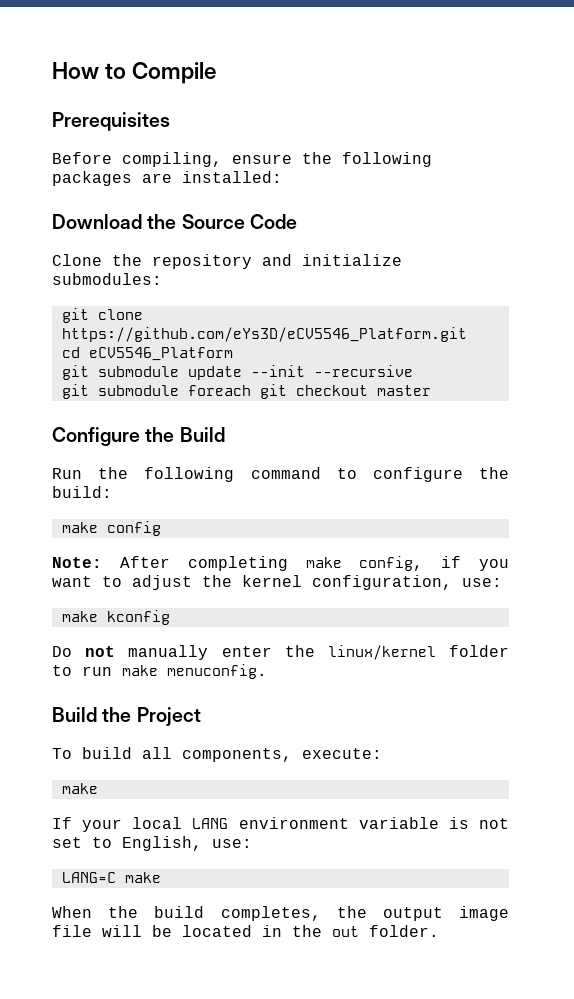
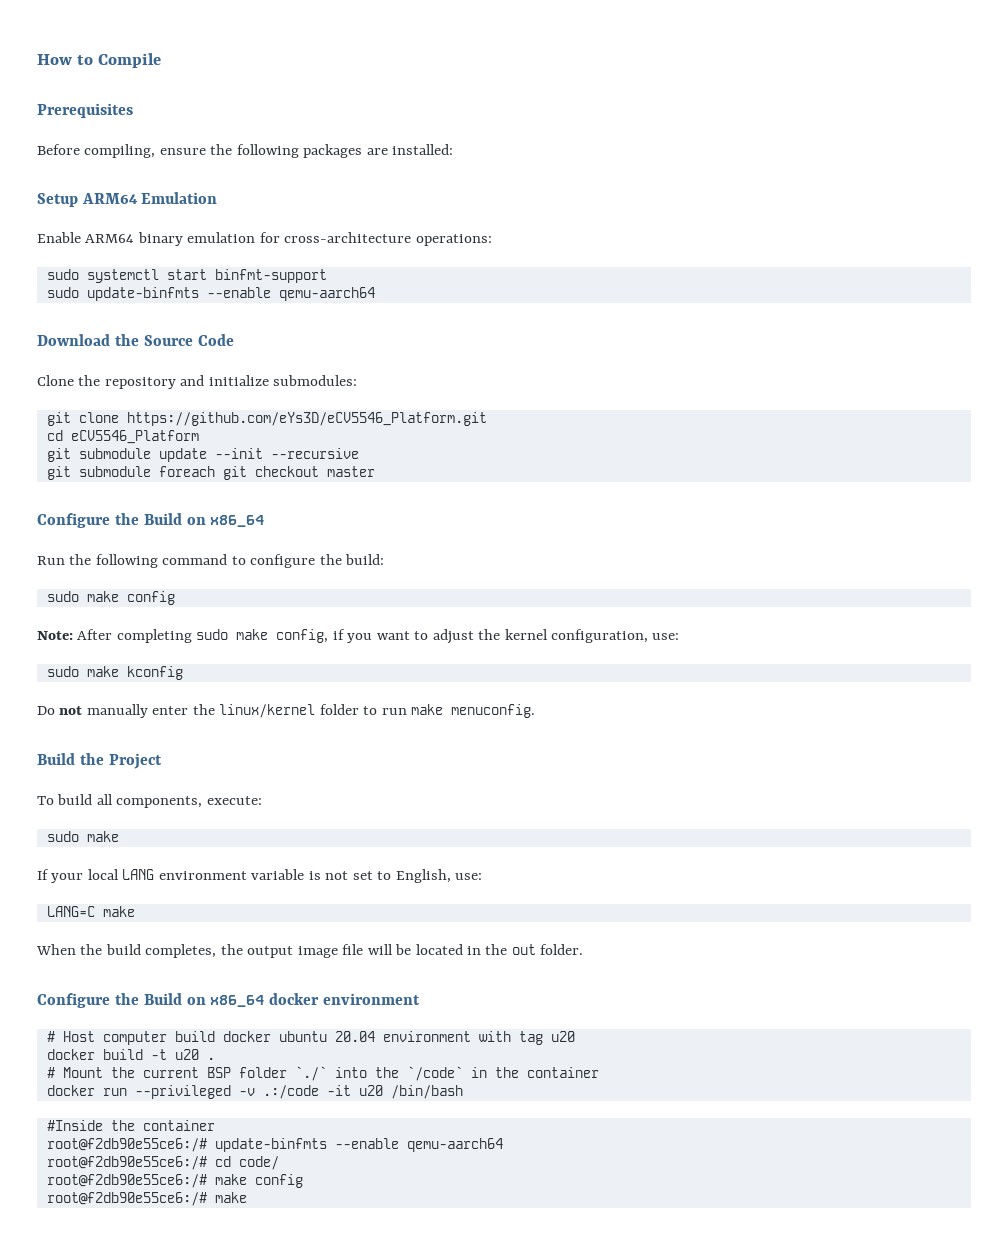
(282, 177) none -> [37,192,218,207] [37,232,492,246] [46,269,327,283] [46,287,375,301] // Setup ARM64 Emulation // Enable ARM64 binary emulation for cross-architecture operations: // sudo systemctl start binfmt-support // sudo update-binfmts --enable qemu-aarch64
(225, 434) none -> [186,515,265,527] on x86_64
(112, 492) none -> [46,591,79,602] sudo
(289, 563) none -> [196,629,229,640] sudo
(502, 582) none -> [46,666,79,677] sudo
(382, 753) none -> [46,831,79,842] sudo
(439, 931) none -> [37,993,421,1008] [46,1031,575,1045] [46,1049,215,1060] [46,1066,599,1081] [46,1085,463,1099] [46,1120,215,1131] [46,1138,503,1152] [46,1156,279,1170] [46,1174,303,1188] [46,1192,247,1206] // Configure the Build on x86_64 docker environment // # Host computer build docker ubuntu 20.04 environment with tag u20 // docker build -t u20 . // # Mount the current BSP folder `./` into the `/code` in the container // docker run --privileged -v .:/code -it u20 /bin/bash // #Inside the container // root@f2db90e55ce6:/# update-binfmts --enable qemu-aarch64 // root@f2db90e55ce6:/# cd code/ // root@f2db90e55ce6:/# make config // root@f2db90e55ce6:/# make

